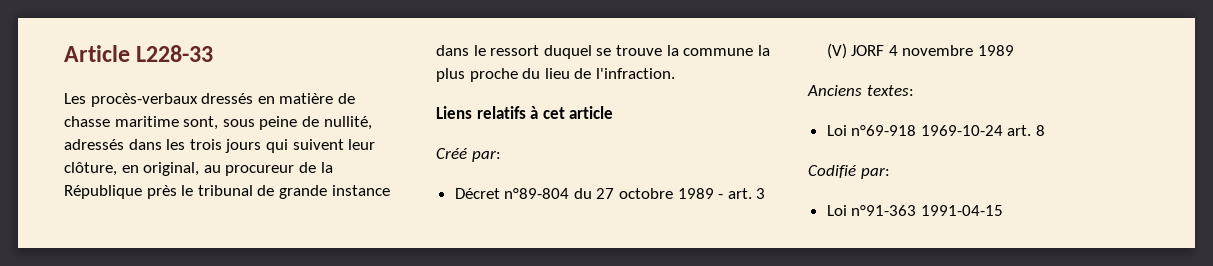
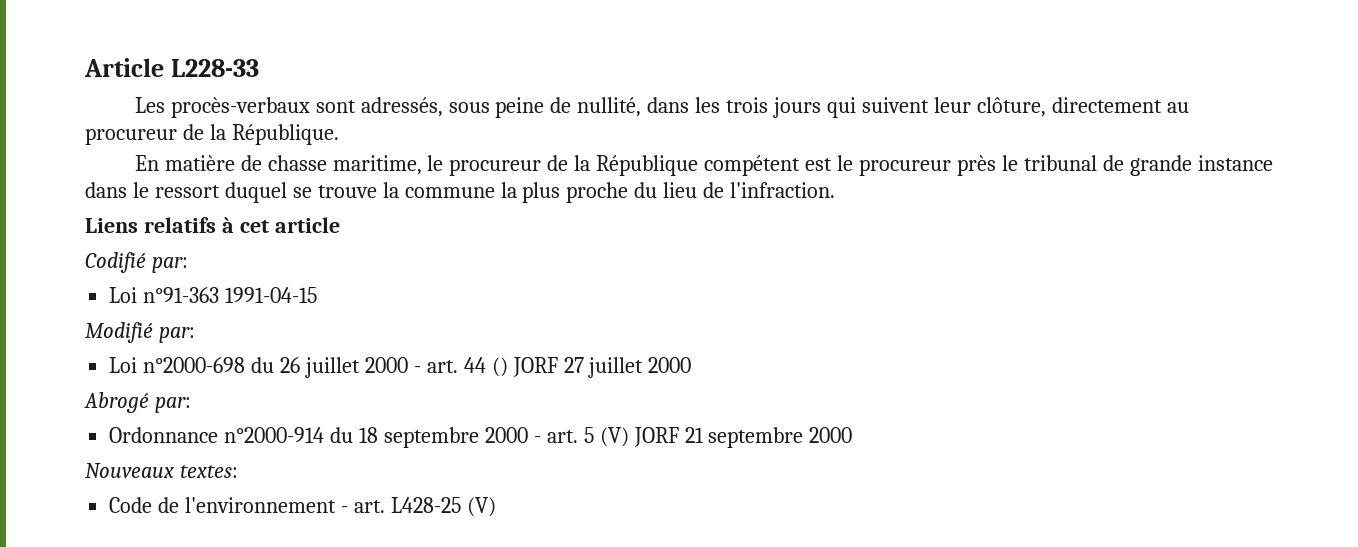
[201,93,355,104] [64,116,219,130] dressés en matière de chasse maritime sont, -> [315,97,443,117] sont adressés,
[64,139,124,150] adressés -> (642, 107) none
[121,162,200,176] en original, -> [1051,97,1162,113] directement
[64,185,142,199] République -> [231,124,339,145] [134,155,951,176] République. // En matière de chasse maritime, le procureur de la République compétent est le procureur
[436,148,501,162] [454,188,766,199] [826,43,1015,59] [807,85,914,96] [826,125,1046,136] // Créé par: // Décret n°89-804 du 27 octobre 1989 - art. 3 (V) JORF 4 novembre 1989 // Anciens textes: // Loi n°69-918 1969-10-24 art. 8 -> (340, 225) none
(1003, 210) none -> [85,322,195,343] [109,357,692,378] [84,392,191,413] [109,427,853,448] [85,463,238,478] [109,497,496,517] // Modifié par: // Loi n°2000-698 du 26 juillet 2000 - art. 44 () JORF 27 juillet 2000 // Abrogé par: // Ordonnance n°2000-914 du 18 septembre 2000 - art. 5 (V) JORF 21 septembre 2000 // Nouveaux textes: // Code de l'environnement - art. L428-25 (V)

